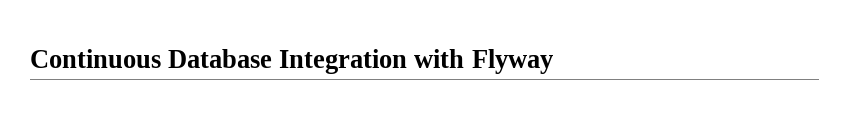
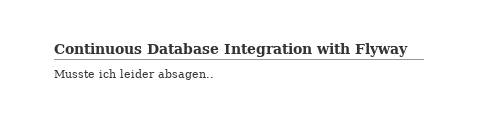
(553, 61) none -> [54,69,214,80] // Musste ich leider absagen..

